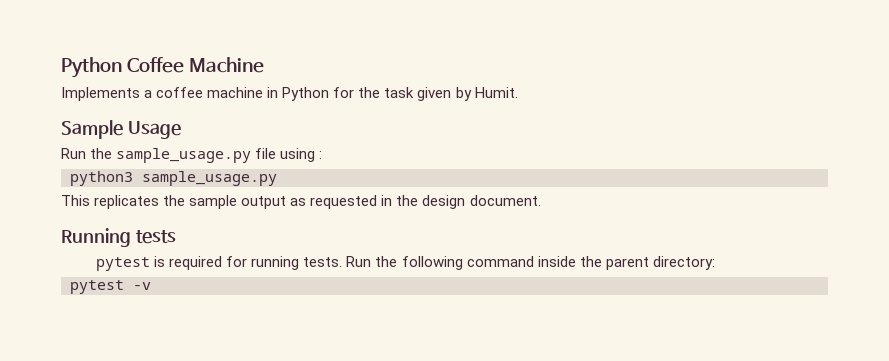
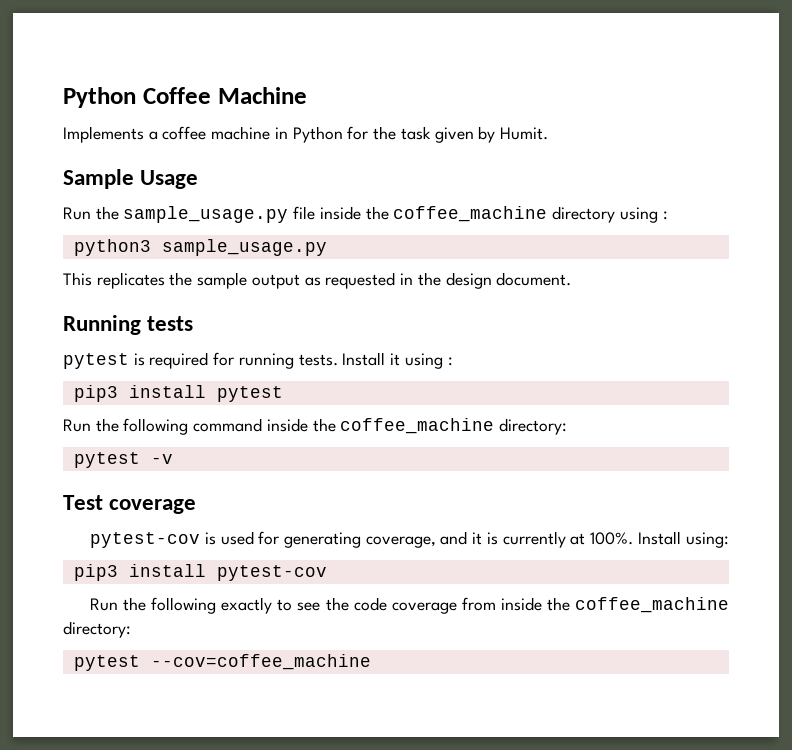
(277, 153) none -> [319,206,616,223] inside the coffee_machine directory
(343, 262) none -> [342,352,453,369] [73,385,283,402] Install it using : // pip3 install pytest //
[605,257,649,270] parent -> [340,418,495,434] coffee_machine
(151, 286) none -> [63,495,197,514] [90,531,729,548] [73,564,327,581] [90,597,729,614] [63,621,131,638] [73,654,371,671] // Test coverage // pytest-cov is used for generating coverage, and it is currently at 100%. Install using: // pip3 install pytest-cov // Run the following exactly to see the code coverage from inside the coffee_machine directory: // pytest --cov=coffee_machine

